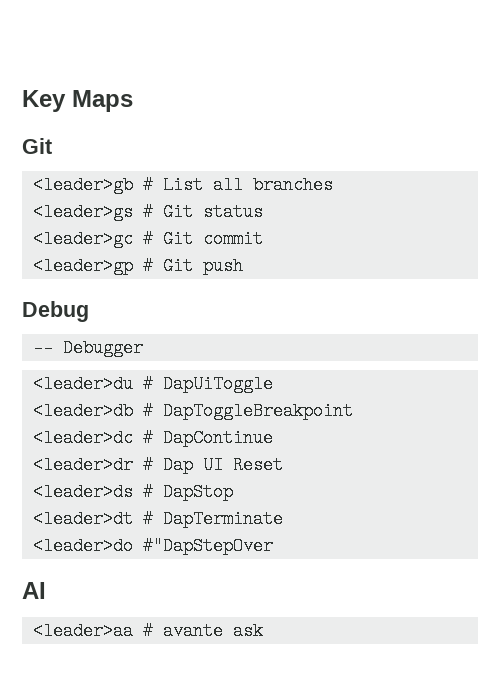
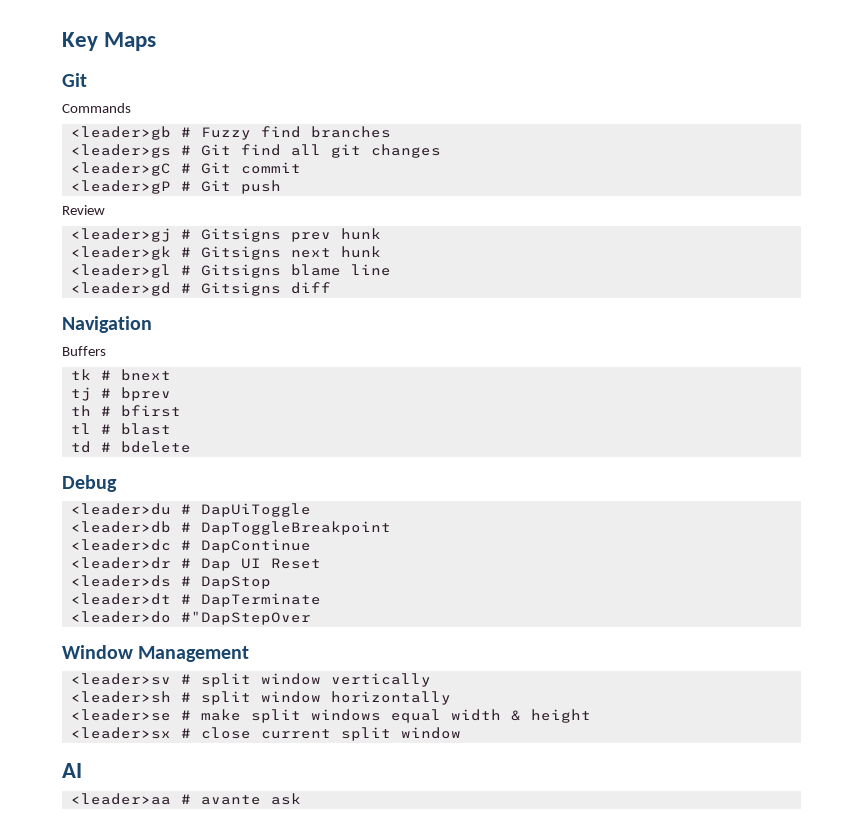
(52, 146) none -> [62,103,131,113] // Commands
[162,176,243,194] List all -> [200,126,301,140] Fuzzy find
[202,203,263,221] [32,230,133,248] status // <leader>gc -> [240,144,441,158] [70,162,171,176] find all git changes // <leader>gC
[32,257,133,275] <leader>gp -> [70,180,171,194] <leader>gP
(243, 266) none -> [62,205,105,215] [70,228,381,242] [70,246,381,260] [70,264,391,278] [70,282,331,296] [62,316,152,333] [62,346,106,356] [70,369,171,381] [70,387,171,401] [70,405,181,417] [70,423,171,435] [70,441,191,453] // Review // <leader>gj # Gitsigns prev hunk // <leader>gk # Gitsigns next hunk // <leader>gl # Gitsigns blame line // <leader>gd # Gitsigns diff // Navigation // Buffers // tk # bnext // tj # bprev // th # bfirst // tl # blast // td # bdelete
[32,339,143,357] // -- Debugger -> (117, 483) none
(273, 546) none -> [62,645,250,662] [70,673,431,687] [70,691,451,705] [70,709,591,723] [70,727,461,741] // Window Management // <leader>sv # split window vertically // <leader>sh # split window horizontally // <leader>se # make split windows equal width & height // <leader>sx # close current split window

